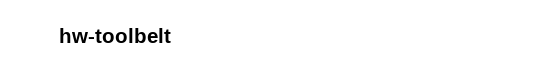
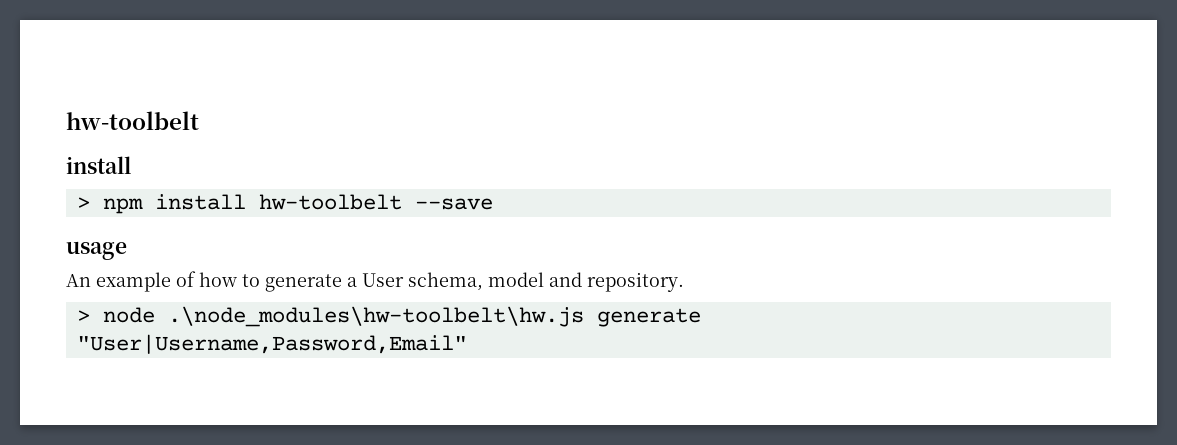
[59,28,171,43] hw-toolbelt -> [66,111,199,130] [66,156,131,174] [76,194,493,214] [66,241,127,260] [66,271,684,292] [76,306,701,327] [76,334,467,354] hw-toolbelt // install // > npm install hw-toolbelt --save // usage // An example of how to generate a User schema, model and repository. // > node .\node_modules\hw-toolbelt\hw.js generate "User|Username,Password,Email"

